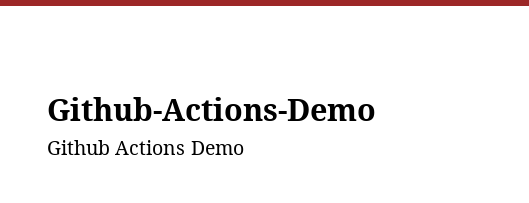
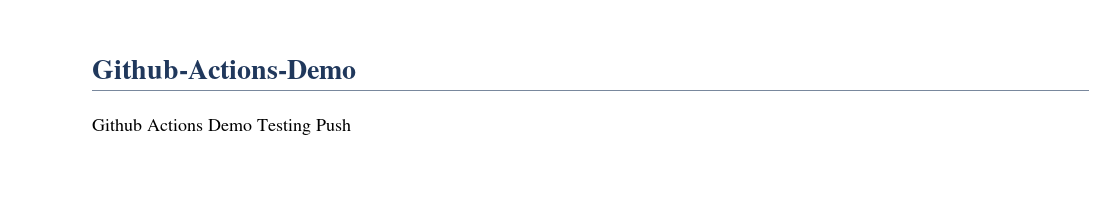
(244, 148) none -> [257,119,351,135] Testing Push

